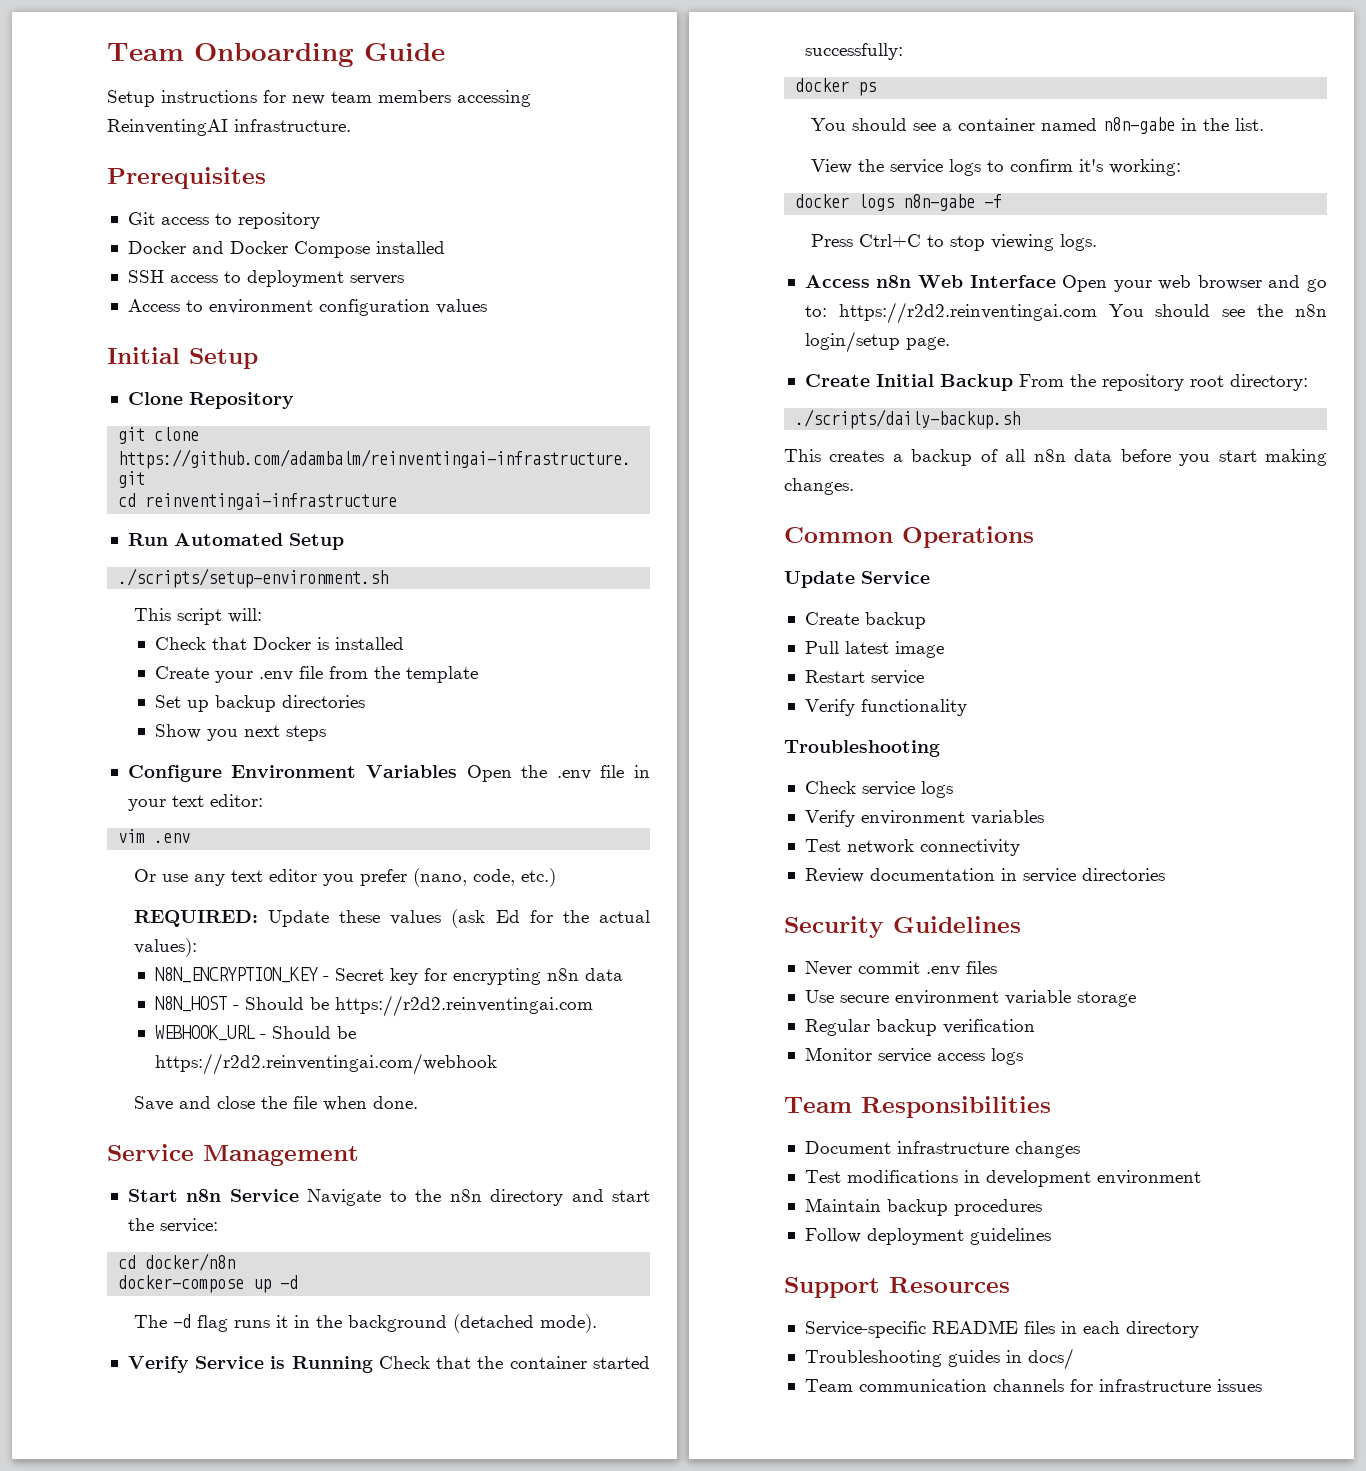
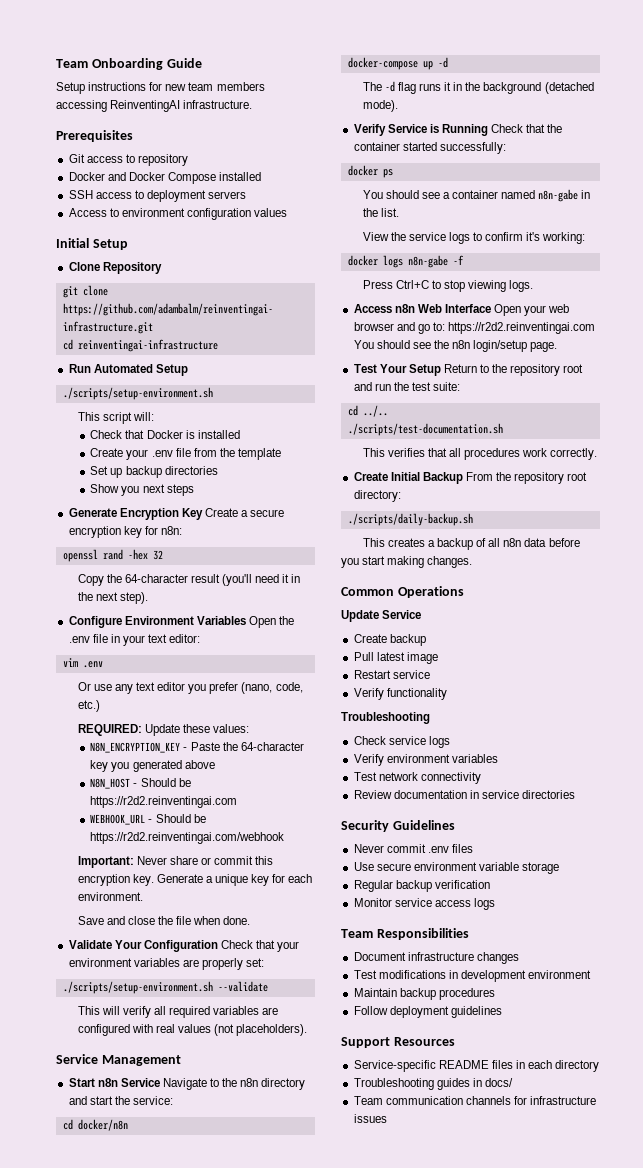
(326, 733) none -> [68,508,285,520] [68,526,182,538] [62,549,163,562] [77,574,301,586] [77,592,148,604] // Generate Encryption Key Create a secure encryption key for n8n: // openssl rand -hex 32 // Copy the 64-character result (you'll need it in the next step).
[390,909,650,928] [133,938,197,957] [154,967,623,985] values (ask Ed for the actual values): // N8N_ENCRYPTION_KEY - Secret key for encrypting n8n data -> [212,724,249,733] [90,742,304,753] [90,760,215,772] values: // N8N_ENCRYPTION_KEY - Paste the 64-character key you generated above
(497, 1064) none -> [77,856,274,868] [77,874,313,886] [77,892,143,901] // Important: Never share or commit this encryption key. Generate a unique key for each environment.
(418, 1102) none -> [68,940,300,952] [68,958,265,970] [62,981,268,994] [77,1006,279,1018] [77,1024,308,1036] // Validate Your Configuration Check that your environment variables are properly set: // ./scripts/setup-environment.sh --validate // This will verify all required variables are configured with real values (not placeholders).
(950, 343) none -> [353,364,584,376] [353,382,461,391] [347,405,388,417] [347,423,503,436] [362,448,598,460] // Test Your Setup Return to the repository root and run the test suite: // cd ../.. // ./scripts/test-documentation.sh // This verifies that all procedures work correctly.

